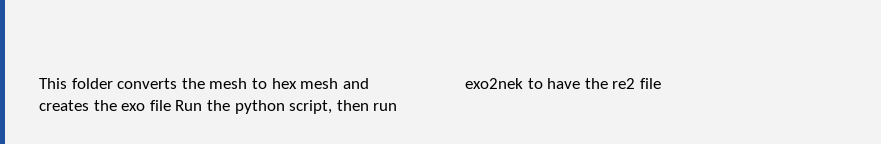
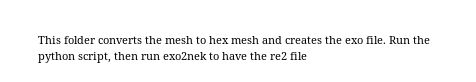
[149,100,171,111] file -> [366,36,386,44] file.

